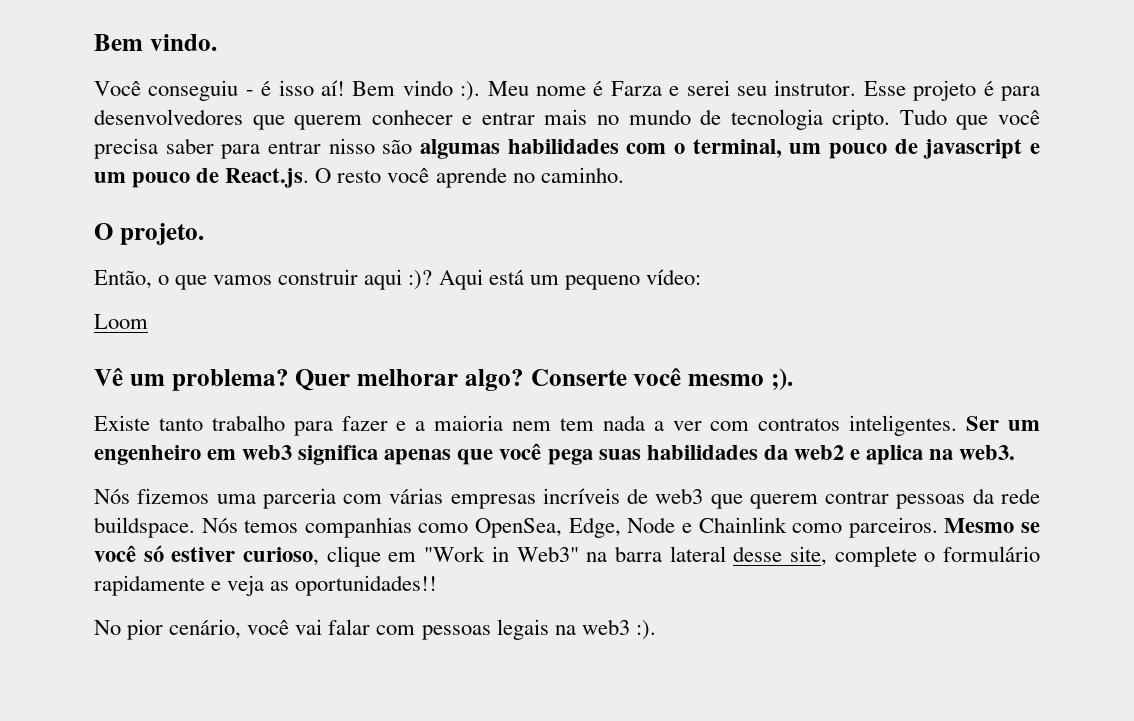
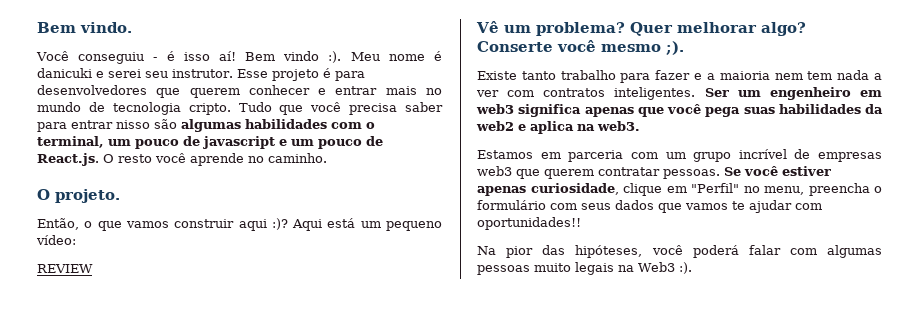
[610,81,662,96] Farza -> [37,68,92,78] danicuki
[94,314,148,329] Loom -> [37,264,93,273] REVIEW
[94,488,1040,509] [94,517,1041,538] [94,545,1040,567] [94,575,438,596] [94,619,491,640] Nós fizemos uma parceria com várias empresas incríveis de web3 que querem contrar pessoas da rede buildspace. Nós temos companhias como OpenSea, Edge, Node e Chainlink como parceiros. Mesmo se você só estiver curioso, clique em "Work in Web3" na barra lateral desse site, complete o formulário rapidamente e veja as oportunidades!! // No pior cenário, você vai falar com pessoas -> [477,149,882,162] [477,166,831,179] [477,183,882,196] [477,200,822,213] [477,217,581,230] [477,245,882,258] [477,263,571,275] Estamos em parceria com um grupo incrível de empresas web3 que querem contratar pessoas. Se você estiver apenas curiosidade, clique em "Perfil" no menu, preencha o formulário com seus dados que vamos te ajudar com oportunidades!! // Na pior das hipóteses, você poderá falar com algumas pessoas muito
[581,619,630,635] web3 -> [638,262,675,272] Web3

